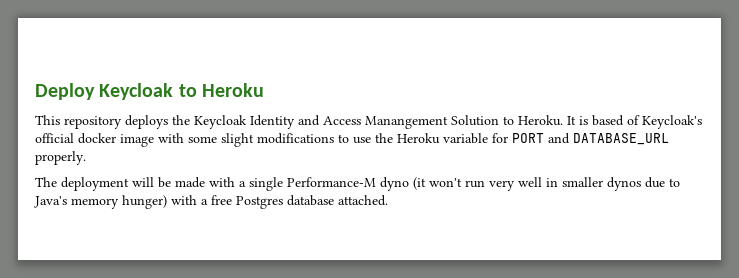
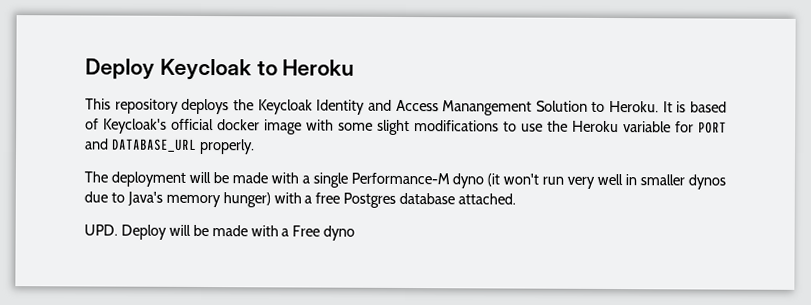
(388, 200) none -> [84,224,356,241] // UPD. Deploy will be made with a Free dyno

